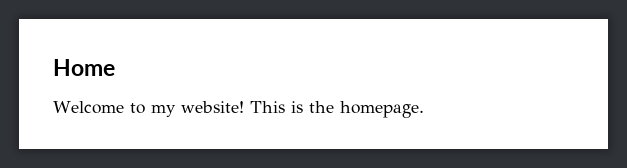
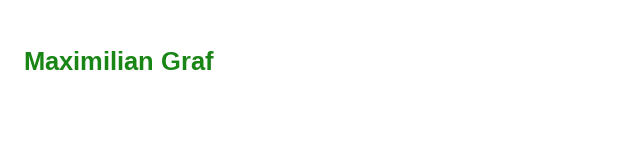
[53,59,115,76] [53,101,424,118] Home // Welcome to my website! This is the homepage. -> [24,51,214,70] Maximilian Graf

